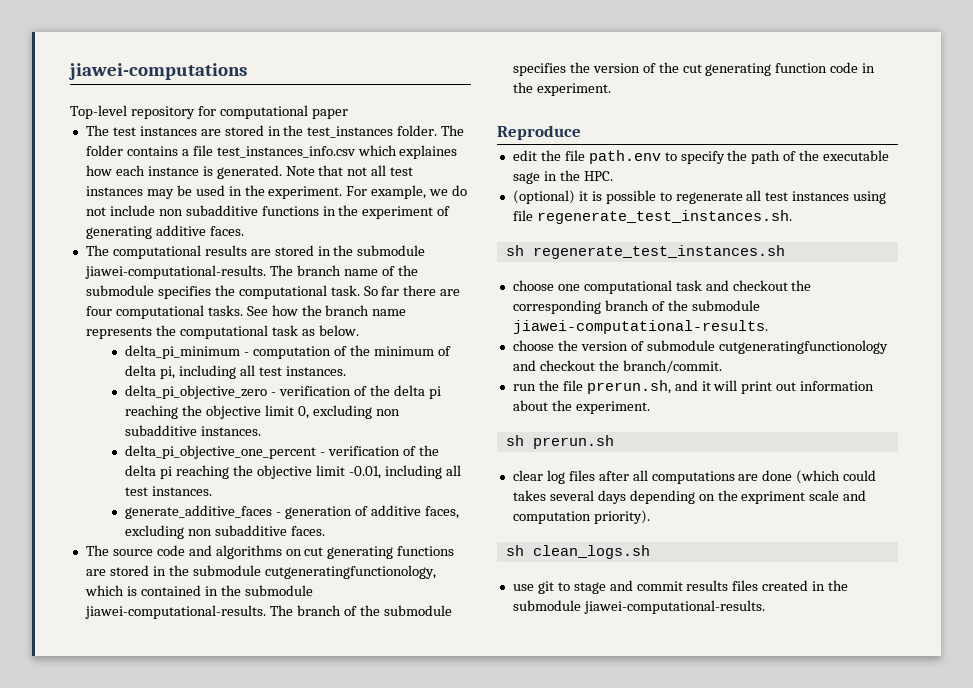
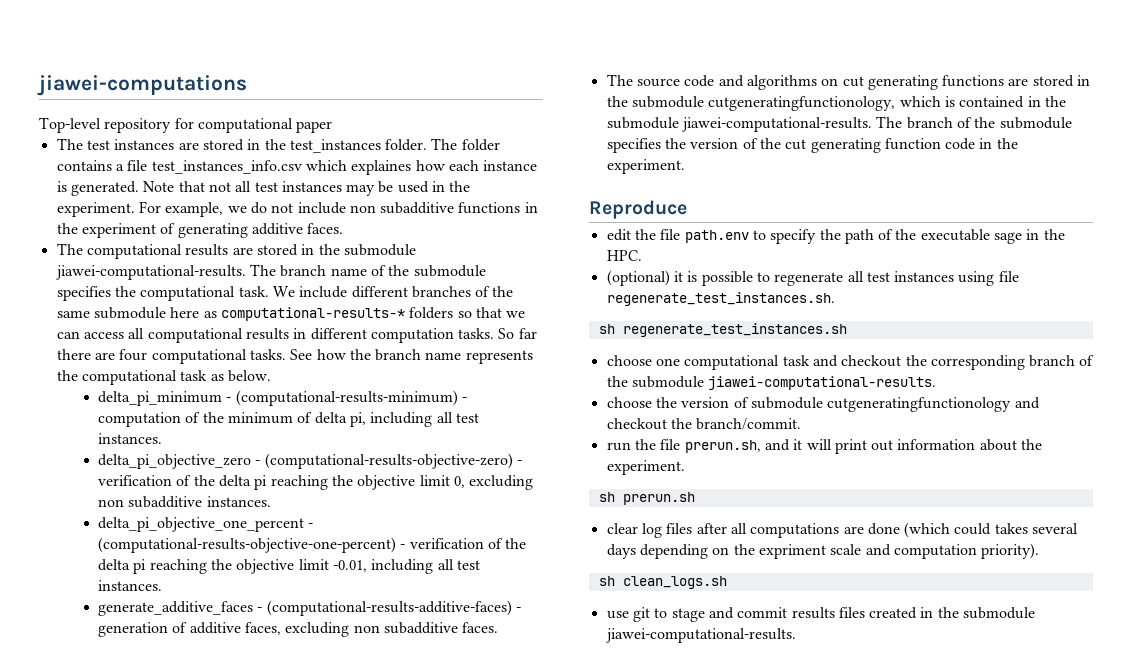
(360, 290) none -> [272,286,514,298] [56,307,526,321] [56,328,495,343] We include different branches of the same submodule here as computational-results-* folders so that we can access all computational results in different computation tasks.
(250, 354) none -> [235,390,467,406] (computational-results-minimum) -
(277, 394) none -> [264,453,522,469] (computational-results-objective-zero) -
(326, 454) none -> [97,537,406,553] (computational-results-objective-one-percent) -
(282, 514) none -> [266,600,521,616] (computational-results-additive-faces) -

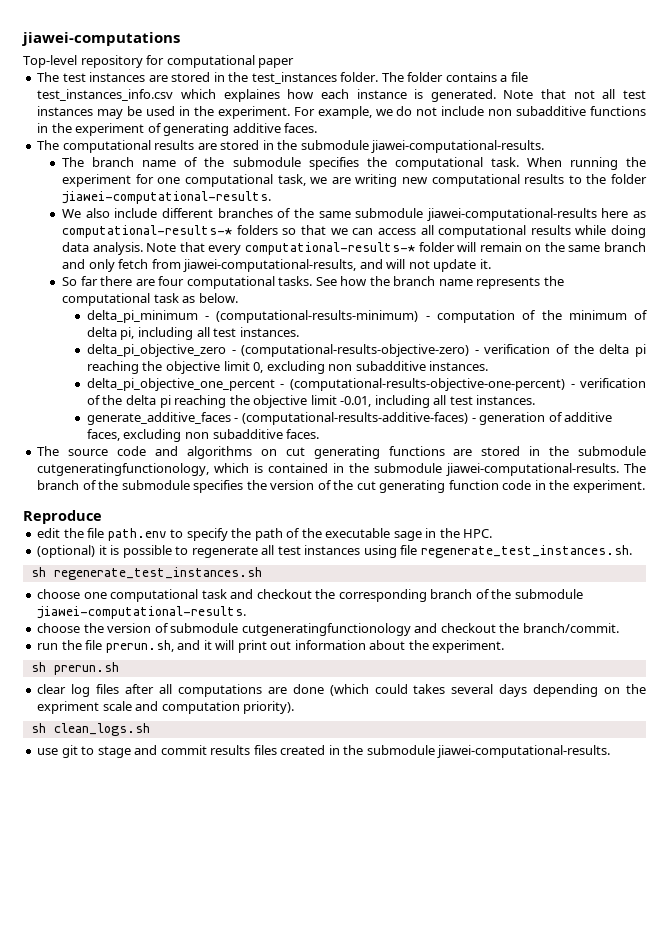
(246, 272) none -> (545, 146) //
[272,286,295,297] We -> [526,157,647,170] [62,174,648,187] [62,191,272,204] [62,208,110,218] When running the experiment for one computational task, we are writing new computational results to the folder jiawei-computational-results. // We also
(166, 313) none -> [426,208,597,221] jiawei-computational-results
[293,328,495,343] in different computation tasks. -> [575,225,646,238] [62,242,647,255] [62,259,491,272] while doing data analysis. Note that every computational-results-* folder will remain on the same branch and only fetch from jiawei-computational-results, and will not update it. //

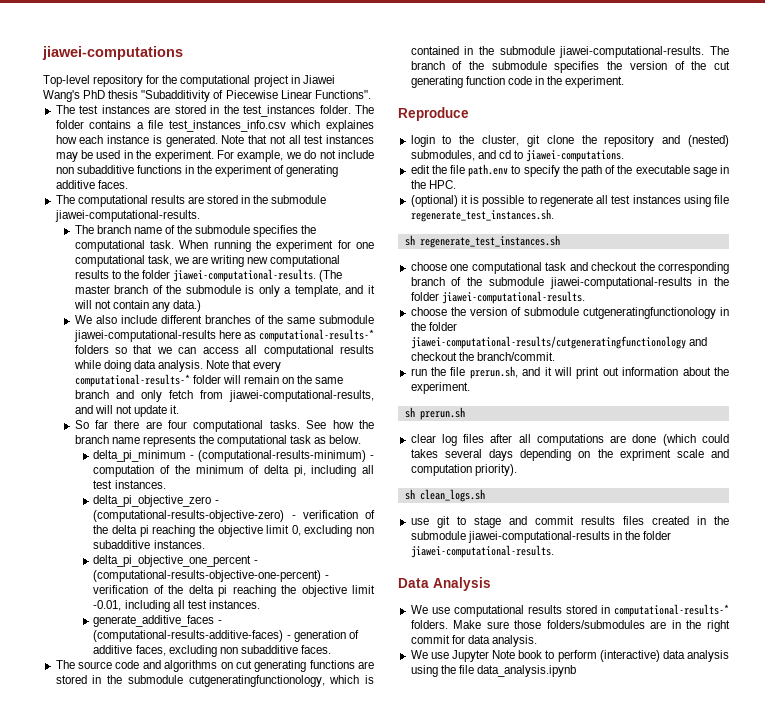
[166,55,295,68] computational paper -> [162,75,335,87] [43,90,371,102] the computational project in Jiawei Wang's PhD thesis "Subadditivity of Piecewise Linear Functions".
(272, 197) none -> [319,270,343,282] [74,285,375,297] [73,300,201,312] (The master branch of the submodule is only a template, and it will not contain any data.)
(102, 517) none -> [410,135,729,147] [410,150,625,162] // login to the cluster, git clone the repository and (nested) submodules, and cd to jiawei-computations.
(583, 594) none -> [549,277,729,289] [410,292,439,301] jiawei-computational-results in the folder
(411, 629) none -> [720,307,729,316] [410,322,457,331] [410,336,686,349] in the folder jiawei-computational-results/cutgeneratingfunctionology
[437,745,611,758] jiawei-computational-results. -> [467,531,672,543] [410,545,554,558] [398,577,491,591] [410,604,729,617] [410,620,730,632] [410,635,537,647] [410,650,729,662] [410,665,576,677] jiawei-computational-results in the folder jiawei-computational-results. // Data Analysis // We use computational results stored in computational-results-* folders. Make sure those folders/submodules are in the right commit for data analysis. // We use Jupyter Note book to perform (interactive) data analysis using the file data_analysis.ipynb

